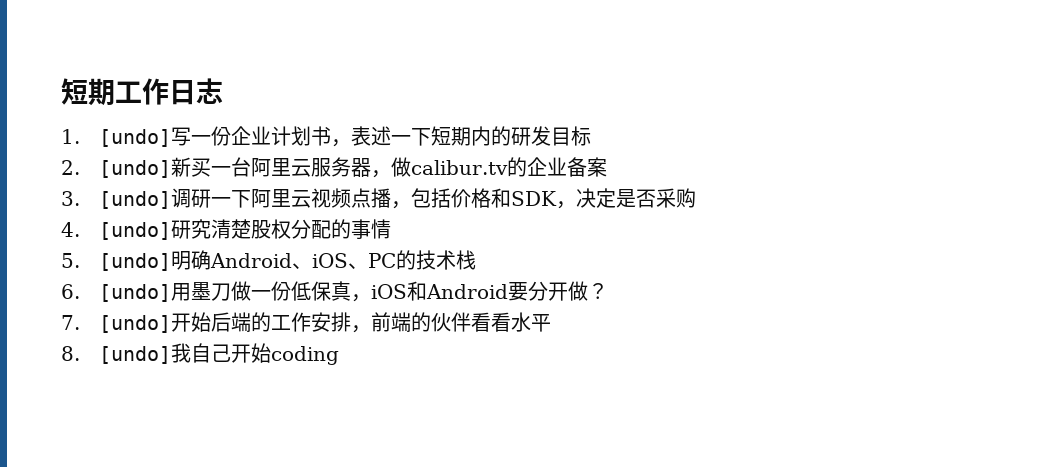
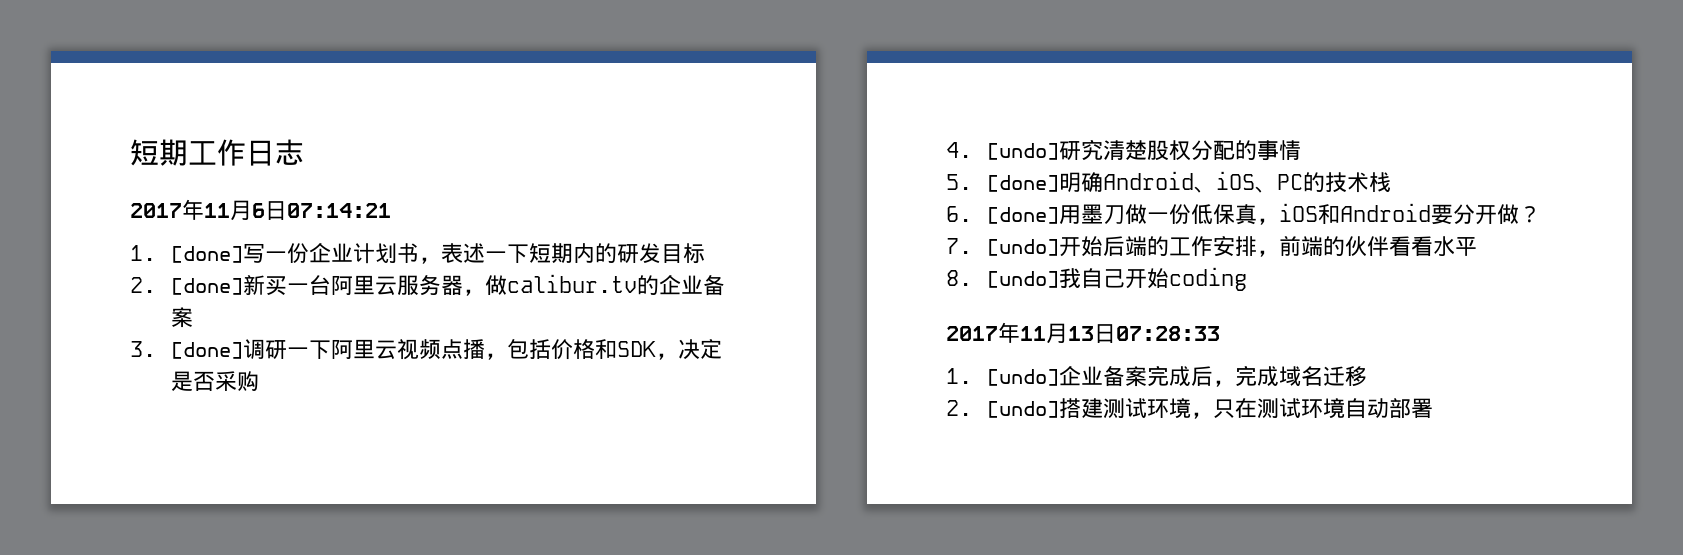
[61,129,171,147] // 1. [undo] -> [130,199,391,221] [130,245,244,263] // 2017年11月6日07:14:21 // 1. [done]
[98,160,171,178] [undo] -> [171,278,244,295] [done]
[98,191,171,209] [undo] -> [171,342,244,359] [done]
[98,253,171,271] [undo] -> [987,175,1060,192] [done]
[98,284,171,302] [undo] -> [987,207,1060,224] [done]
(339, 355) none -> [946,322,1220,344] [946,365,1368,387] [946,398,1434,419] // 2017年11月13日07:28:33 // 1. [undo]企业备案完成后，完成域名迁移 // 2. [undo]搭建测试环境，只在测试环境自动部署

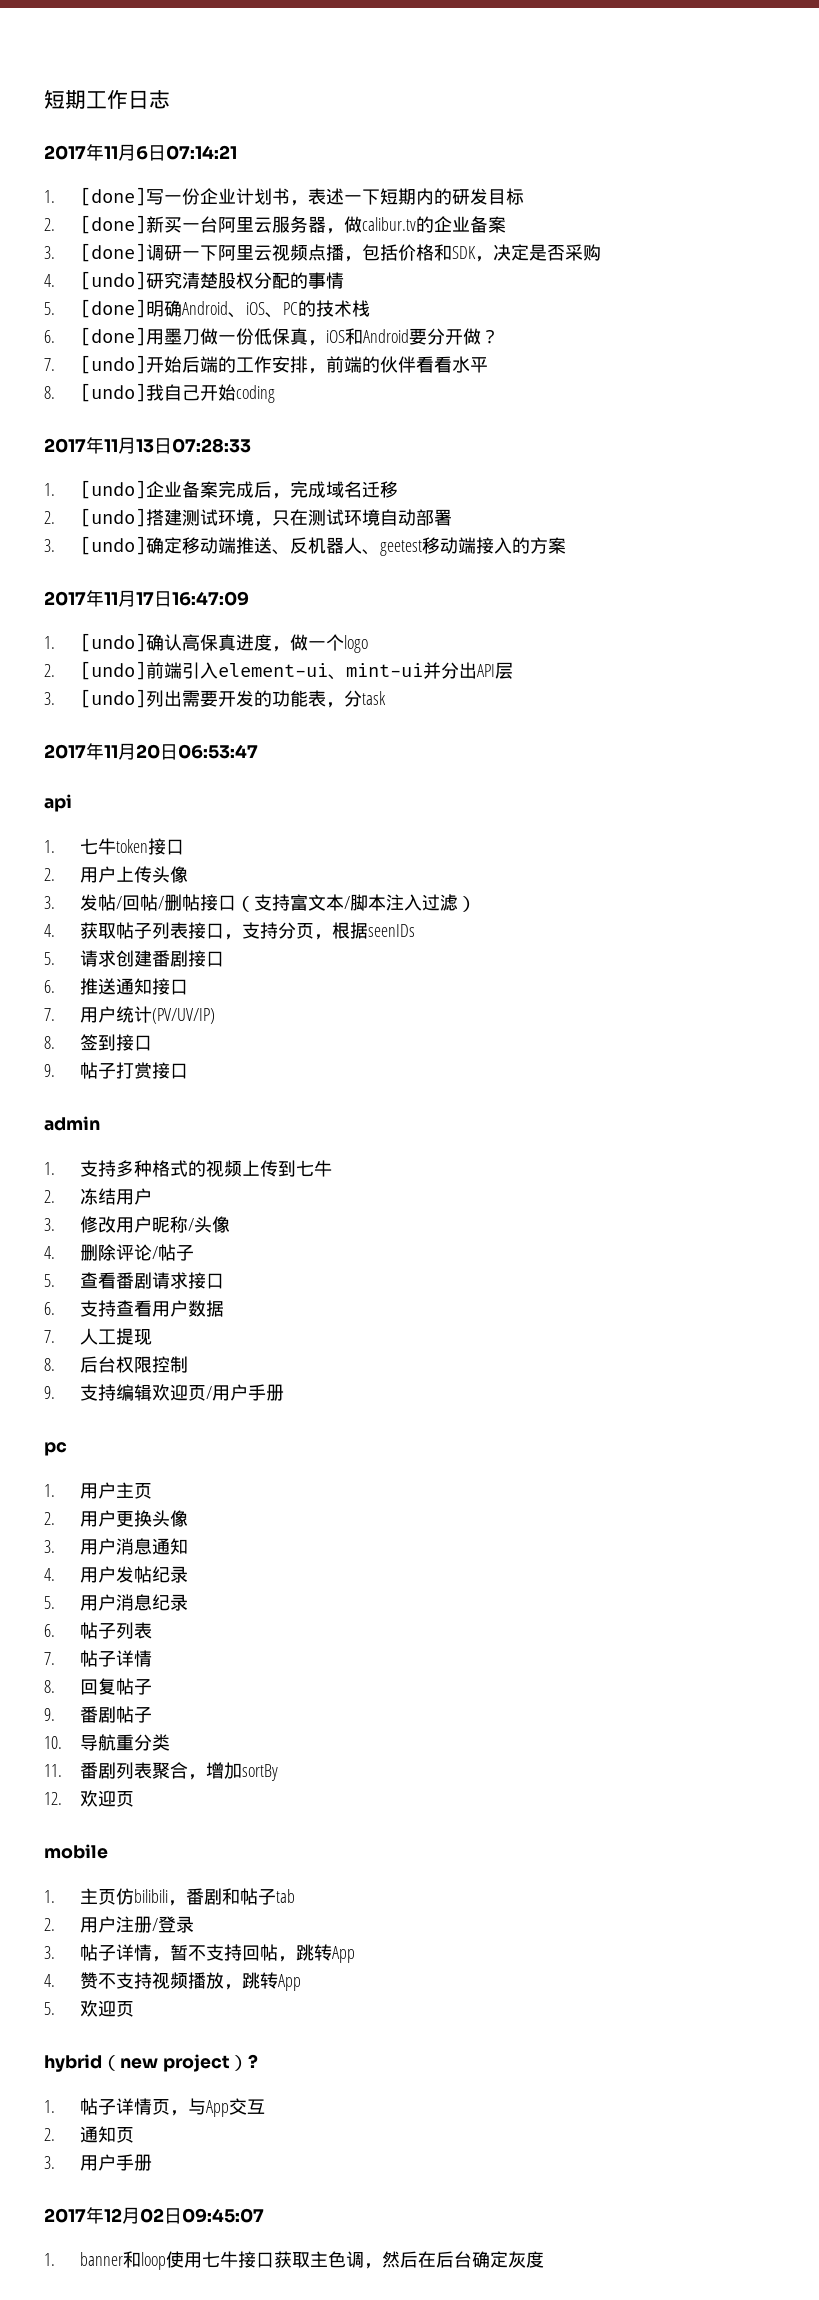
(1434, 408) none -> [44,536,566,556] [44,590,249,607] [44,633,368,653] [44,661,513,680] [44,689,386,708] [44,743,258,760] [44,794,72,812] [44,838,184,855] [44,866,188,883] [44,894,476,912] [44,922,415,940] [44,950,224,967] [44,978,188,995] [44,1006,215,1024] [44,1034,152,1051] [44,1062,188,1079] [44,1116,100,1131] [44,1160,332,1177] [44,1188,152,1205] [44,1216,230,1233] [44,1244,194,1261] [44,1272,224,1289] [44,1300,224,1317] [44,1328,152,1345] [44,1356,188,1373] [44,1384,284,1401] [44,1442,67,1456] [44,1482,152,1499] [44,1510,188,1527] [44,1538,188,1555] [44,1566,188,1583] [44,1594,188,1611] [44,1622,152,1639] [44,1650,152,1667] [44,1678,152,1695] [44,1706,152,1723] [44,1734,170,1751] [44,1762,278,1781] [44,1790,134,1807] [44,1844,108,1859] [44,1888,295,1906] [44,1916,194,1933] [44,1944,355,1963] [44,1972,301,1991] [44,2000,134,2017] [44,2054,258,2072] [44,2098,265,2117] [44,2126,134,2143] [44,2154,152,2171] [44,2207,264,2224] [44,2251,544,2270] // 3. [undo]确定移动端推送、反机器人、geetest移动端接入的方案 // 2017年11月17日16:47:09 // 1. [undo]确认高保真进度，做一个logo // 2. [undo]前端引入element-ui、mint-ui并分出API层 // 3. [undo]列出需要开发的功能表，分task // 2017年11月20日06:53:47 // api // 1.七牛token接口 // 2.用户上传头像 // 3.发帖/回帖/删帖接口（支持富文本/脚本注入过滤） // 4.获取帖子列表接口，支持分页，根据seenIDs // 5.请求创建番剧接口 // 6.推送通知接口 // 7.用户统计(PV/UV/IP) // 8.签到接口 // 9.帖子打赏接口 // admin // 1.支持多种格式的视频上传到七牛 // 2.冻结用户 // 3.修改用户昵称/头像 // 4.删除评论/帖子 // 5.查看番剧请求接口 // 6.支持查看用户数据 // 7.人工提现 // 8.后台权限控制 // 9.支持编辑欢迎页/用户手册 // pc // 1.用户主页 // 2.用户更换头像 // 3.用户消息通知 // 4.用户发帖纪录 // 5.用户消息纪录 // 6.帖子列表 // 7.帖子详情 // 8.回复帖子 // 9.番剧帖子 // 10.导航重分类 // 11.番剧列表聚合，增加sortBy // 12.欢迎页 // mobile // 1.主页仿bilibili，番剧和帖子tab // 2.用户注册/登录 // 3.帖子详情，暂不支持回帖，跳转App // 4.赞不支持视频播放，跳转App // 5.欢迎页 // hybrid（new project）? // 1.帖子详情页，与App交互 // 2.通知页 // 3.用户手册 // 2017年12月02日09:45:07 // 1. banner和loop使用七牛接口获取主色调，然后在后台确定灰度

